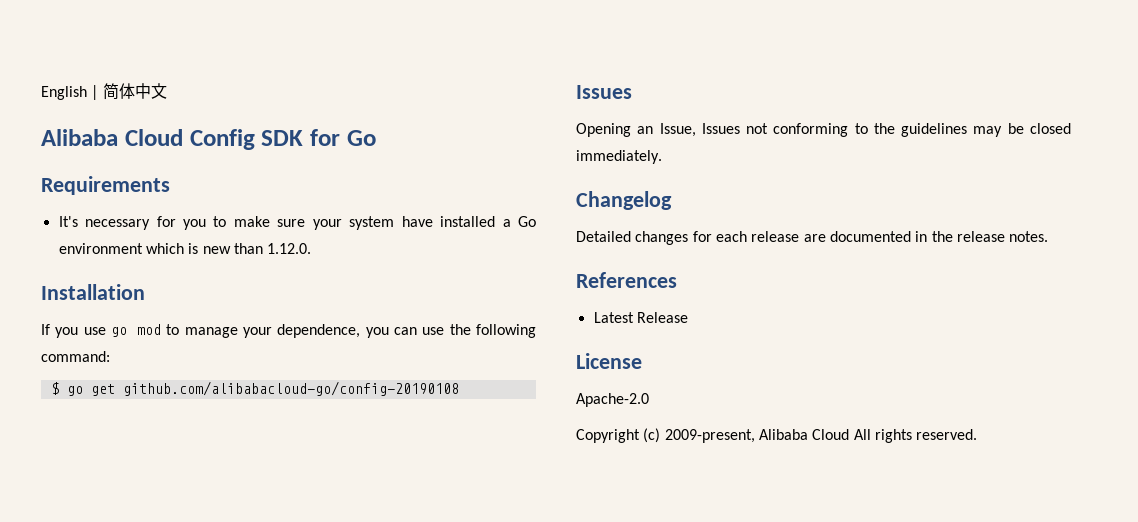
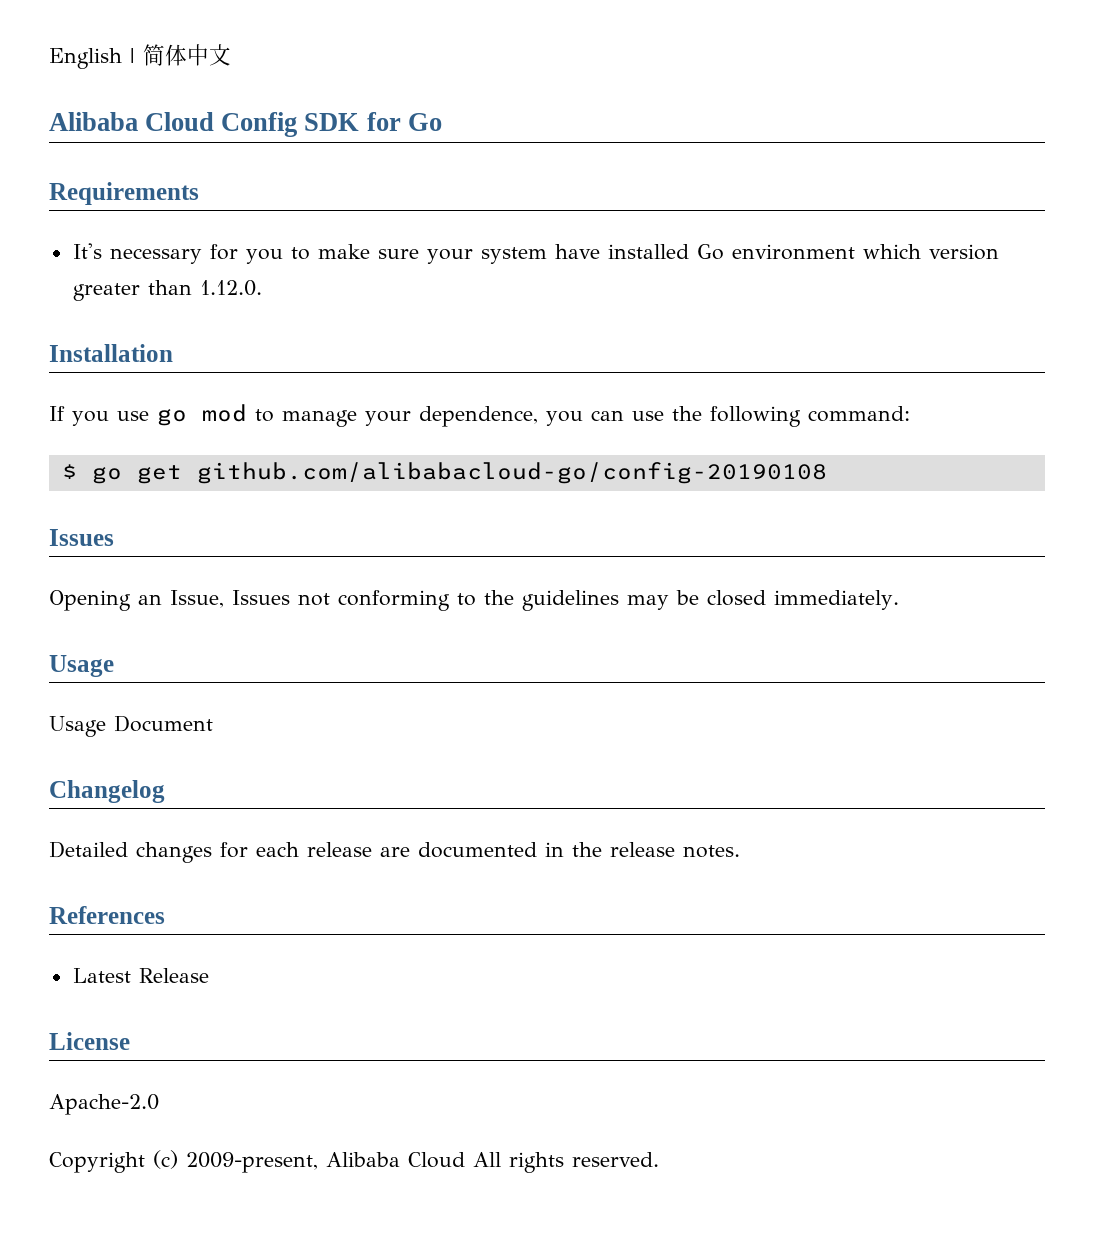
[502,219,511,227] a -> (689, 251) none
[188,243,231,254] is new -> [928,244,999,260] [72,283,140,301] version greater
(662, 157) none -> [49,655,114,677] [49,715,213,737] // Usage // Usage Document

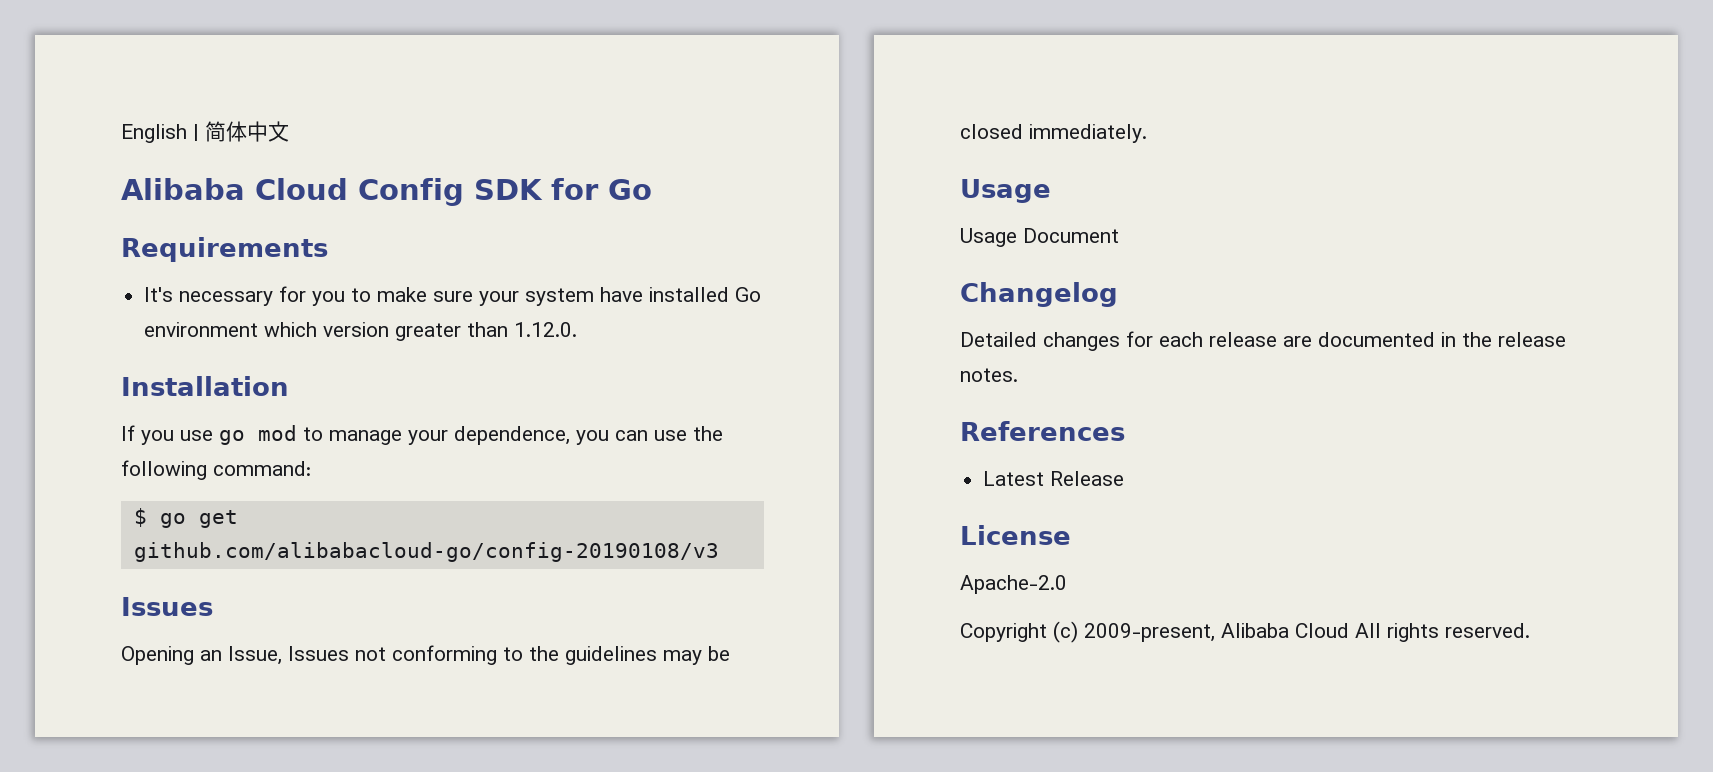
[196,462,827,484] github.com/alibabacloud-go/config-20190108 -> [133,542,719,562] github.com/alibabacloud-go/config-20190108/v3

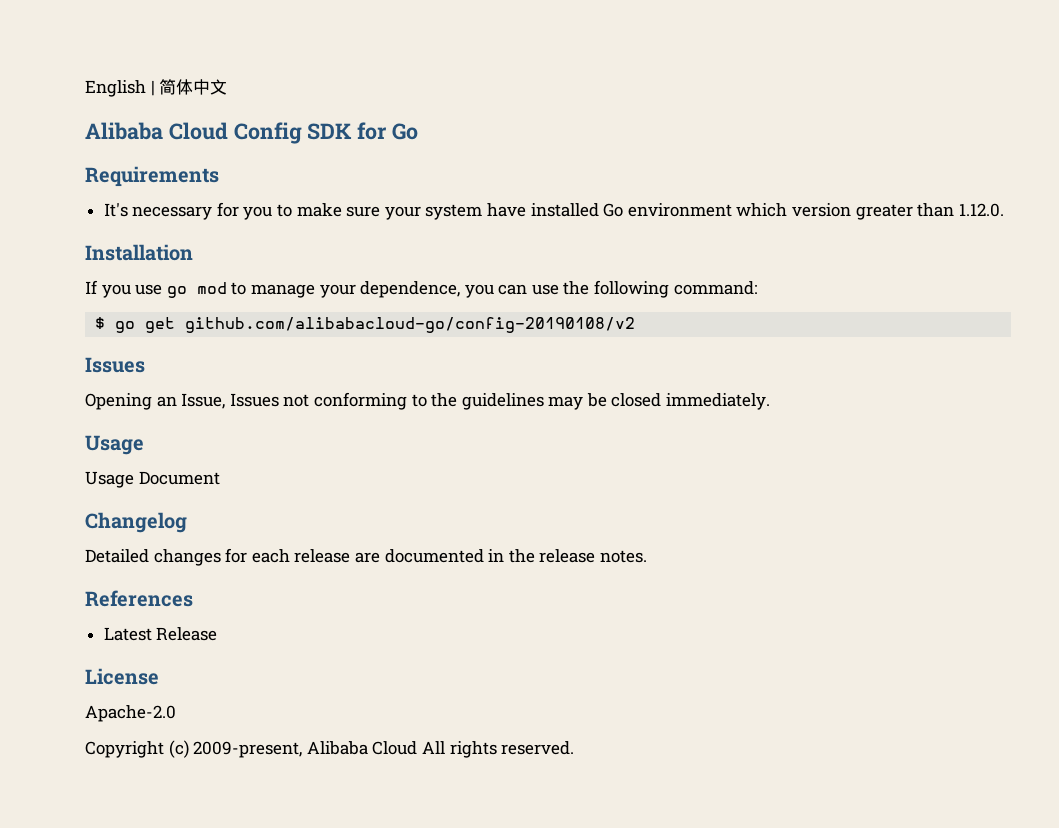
[133,542,719,562] github.com/alibabacloud-go/config-20190108/v3 -> [185,317,636,333] github.com/alibabacloud-go/config-20190108/v2

